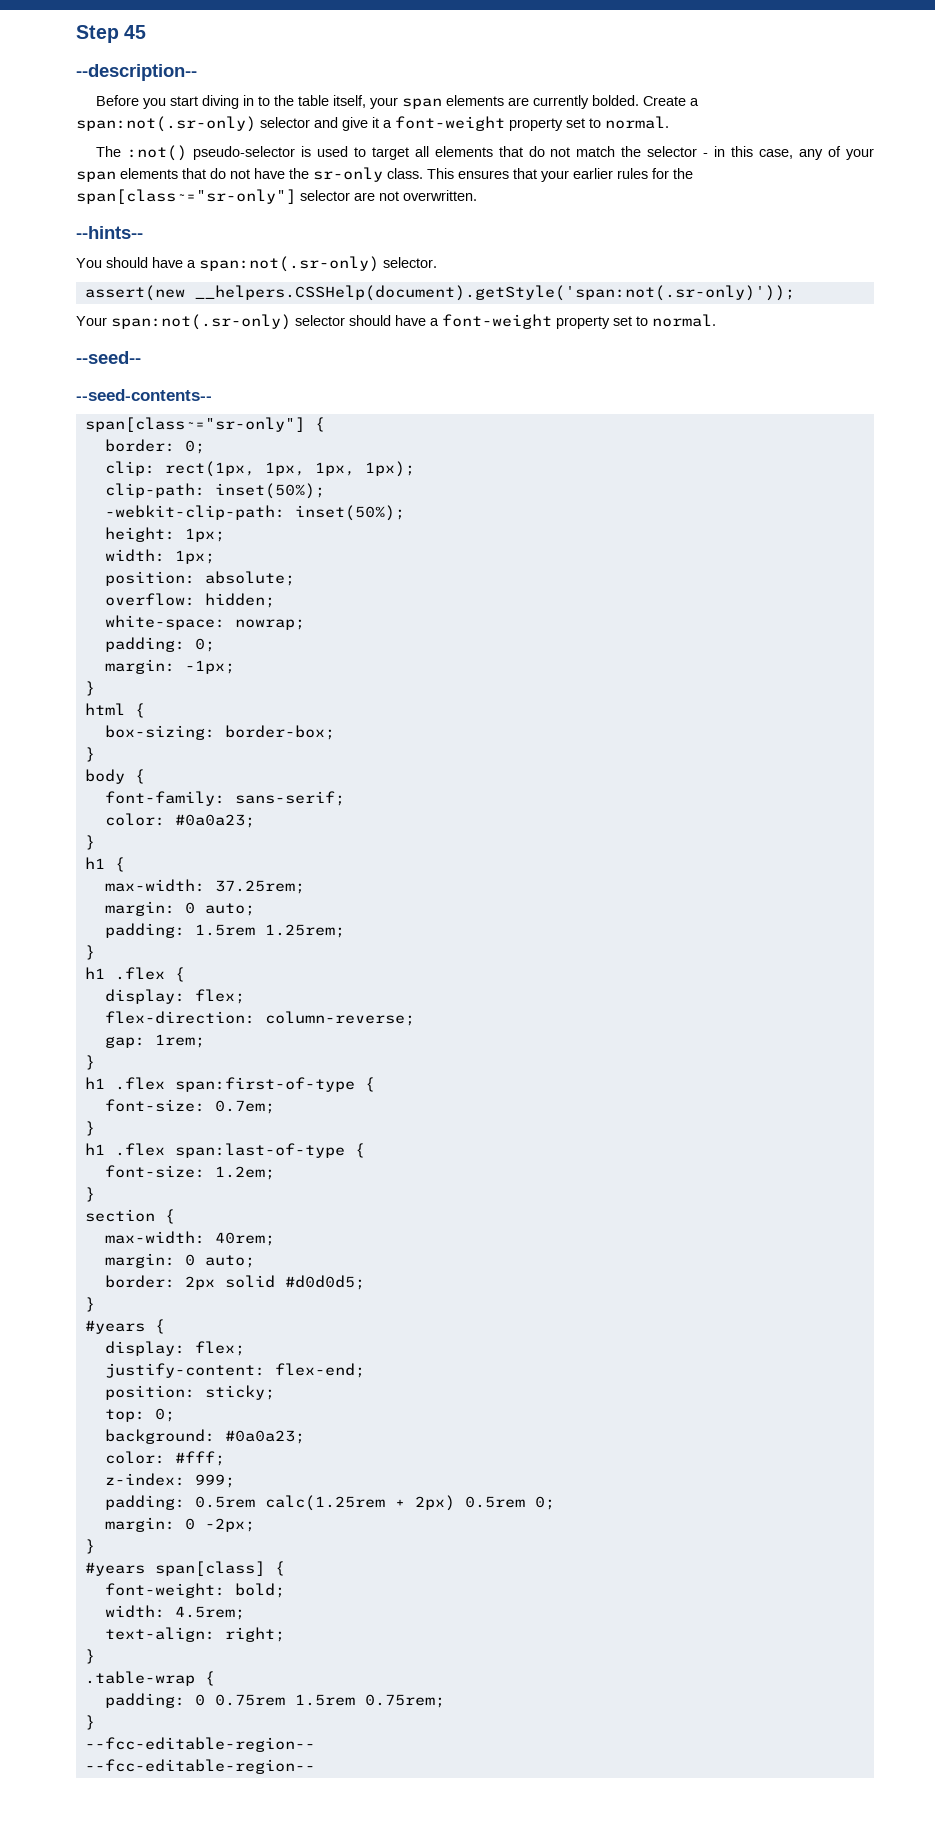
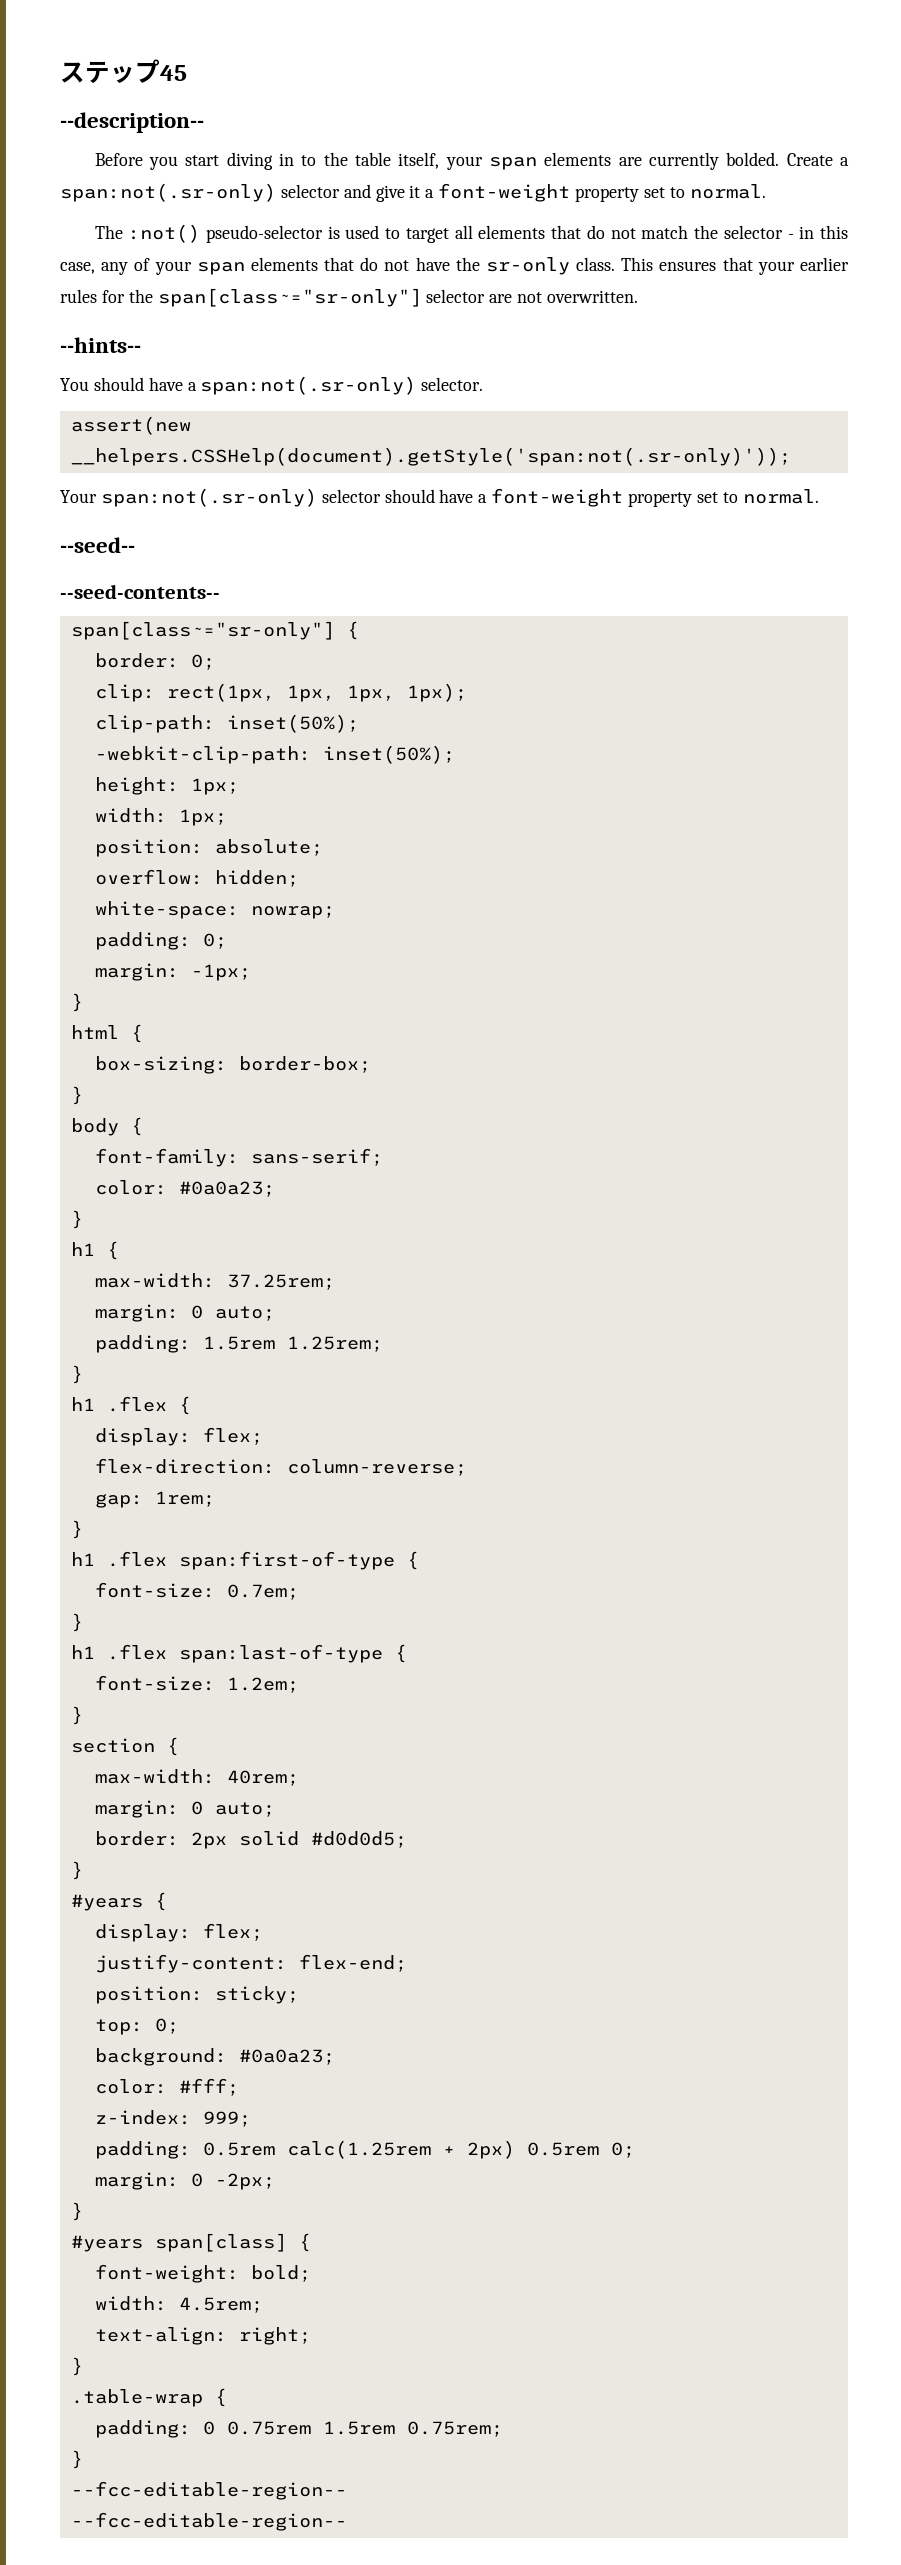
[76,25,119,43] Step -> [60,59,160,84] ステップ

